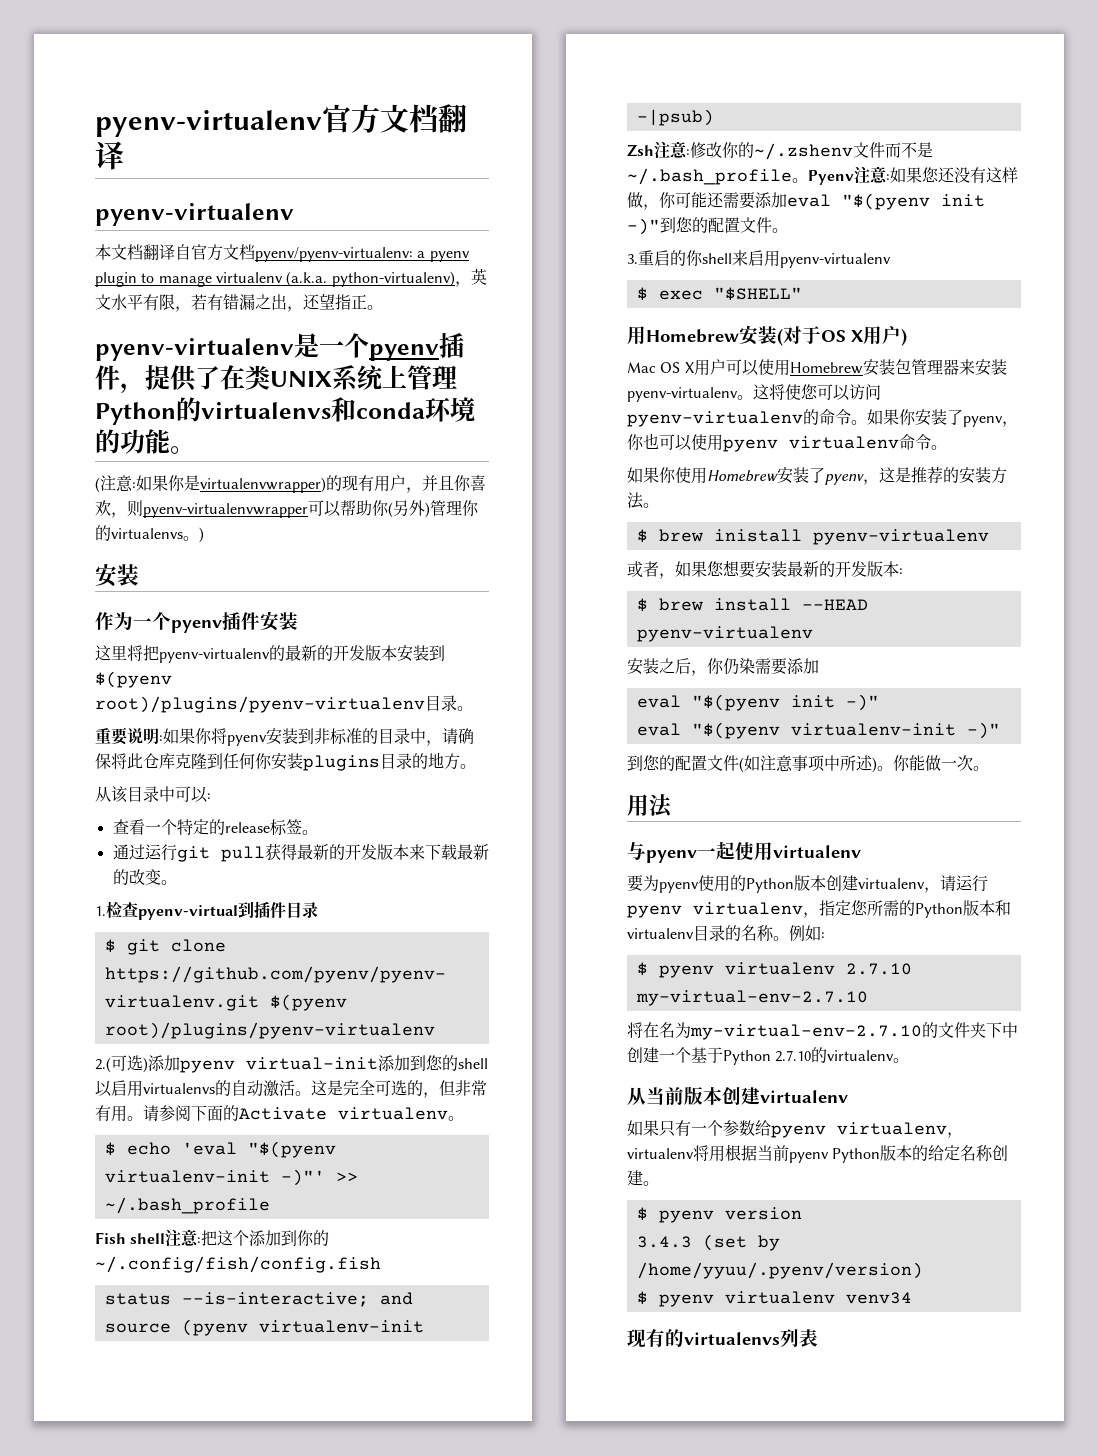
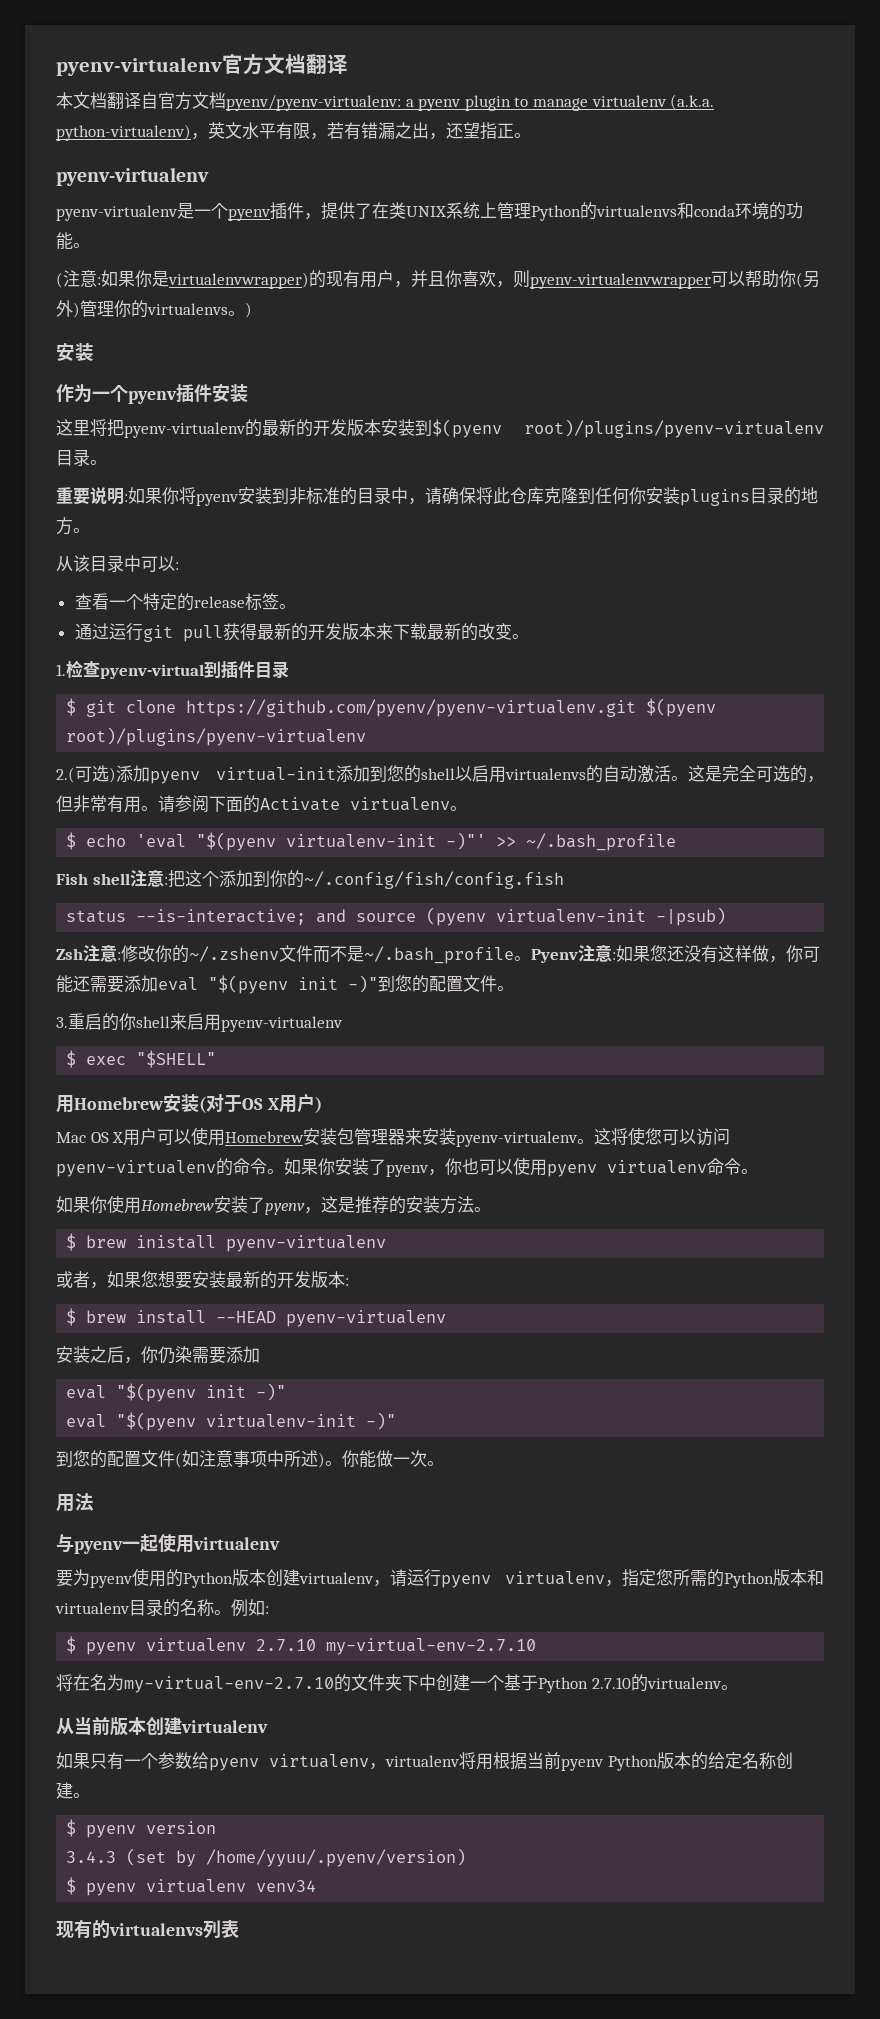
[95,203,294,226] // pyenv-virtualenv -> (348, 64) none
(294, 349) none -> [56,205,178,221] // pyenv-virtualenv

